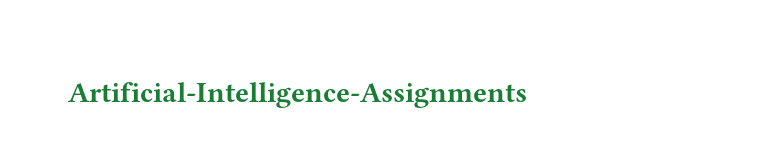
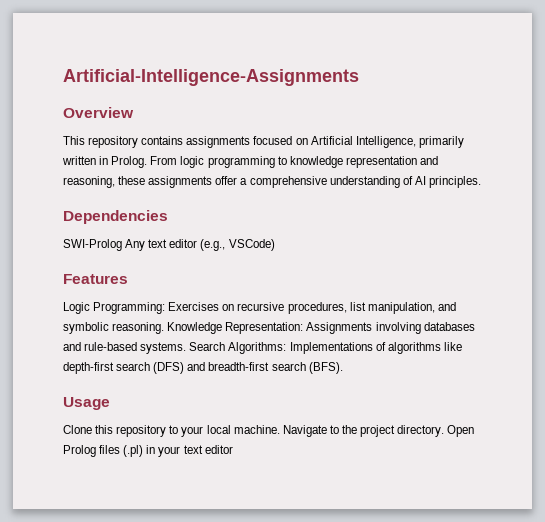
(527, 95) none -> [63,107,134,118] [63,136,464,148] [62,156,438,168] [63,176,481,188] [63,210,168,224] [63,239,275,251] [63,274,128,284] [63,302,456,314] [63,322,475,334] [63,342,462,354] [63,362,343,374] [63,397,110,410] [63,425,475,437] [63,445,233,457] // Overview // This repository contains assignments focused on Artificial Intelligence, primarily written in Prolog. From logic programming to knowledge representation and reasoning, these assignments offer a comprehensive understanding of AI principles. // Dependencies // SWI-Prolog Any text editor (e.g., VSCode) // Features // Logic Programming: Exercises on recursive procedures, list manipulation, and symbolic reasoning. Knowledge Representation: Assignments involving databases and rule-based systems. Search Algorithms: Implementations of algorithms like depth-first search (DFS) and breadth-first search (BFS). // Usage // Clone this repository to your local machine. Navigate to the project directory. Open Prolog files (.pl) in your text editor

